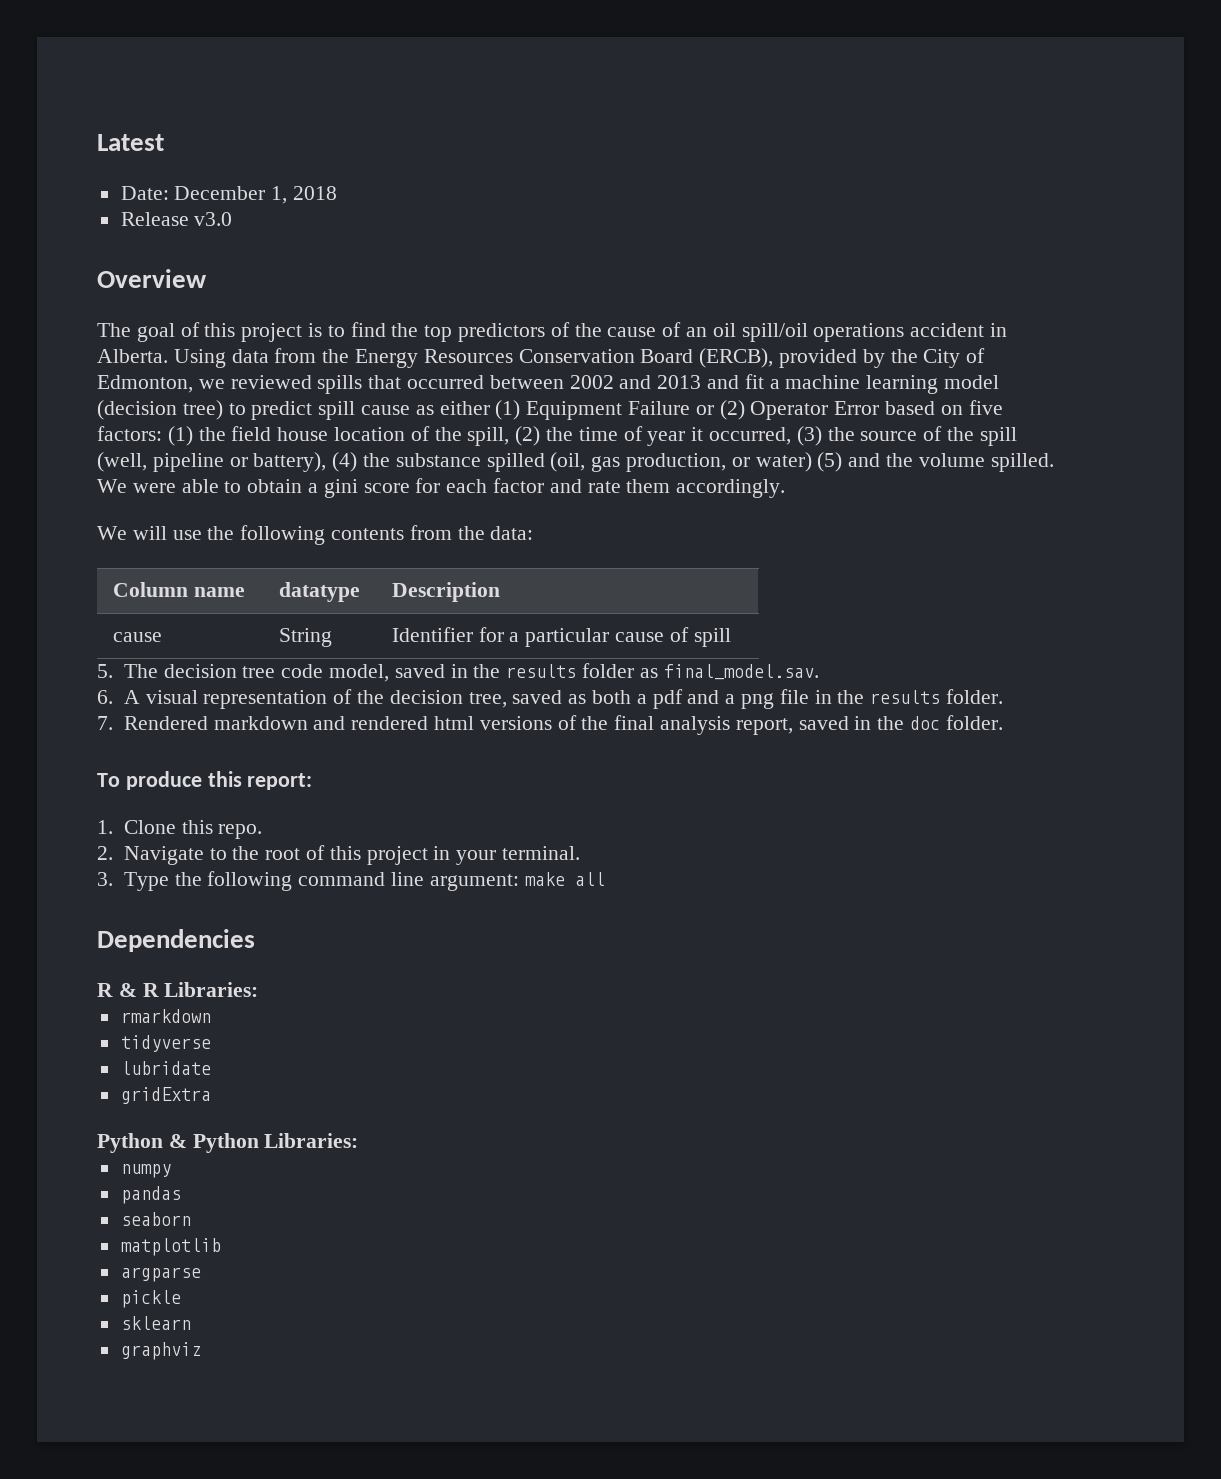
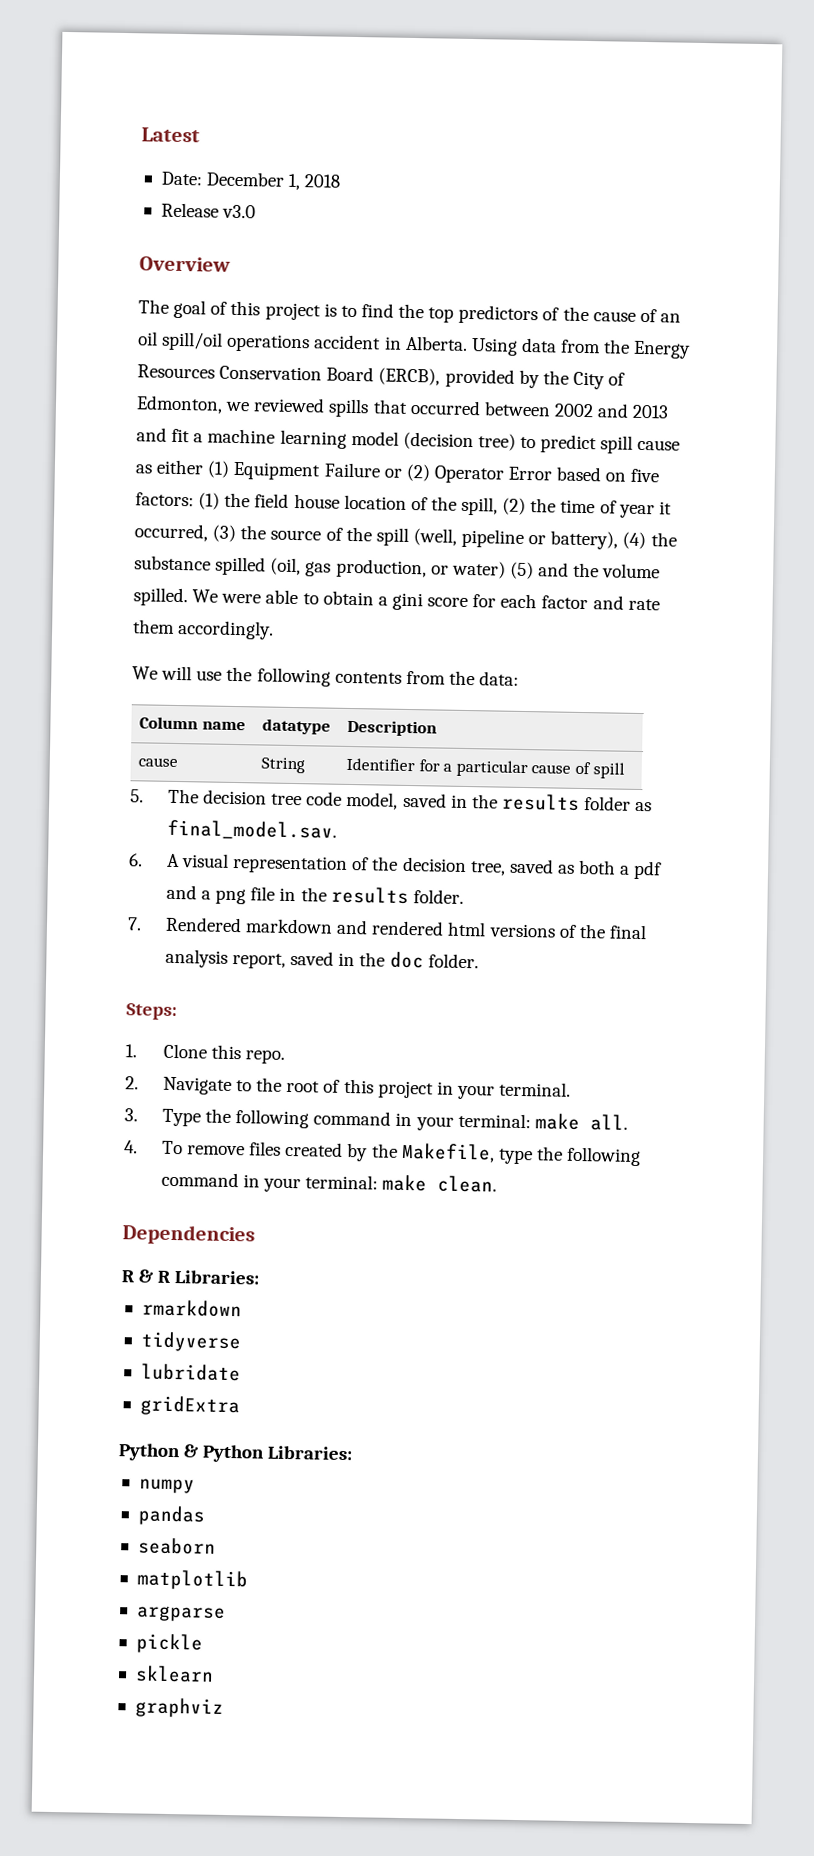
[97,771,313,790] To produce this report: -> [126,1003,177,1021] Steps:
[390,872,605,891] line argument: make all -> [395,1112,628,1131] [124,1140,642,1167] [160,1171,498,1193] in your terminal: make all. // 4. To remove files created by the Makefile, type the following command in your terminal: make clean.

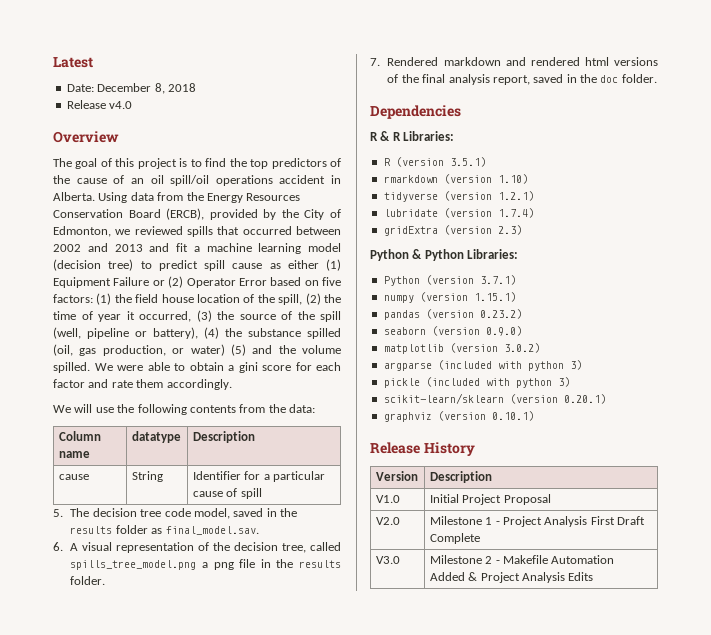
[288,173,302,191] 1, -> [154,83,165,94] 8,
[222,204,257,219] v3.0 -> [109,101,133,109] v4.0
[508,858,663,880] [165,884,197,900] saved as both a pdf and -> [310,542,342,551] [70,560,197,570] called spills_tree_model.png
[126,1003,177,1021] [125,1043,286,1064] [125,1076,572,1100] [124,1108,628,1131] [124,1140,642,1167] [160,1171,498,1193] // Steps: // 1. Clone this repo. // 2. Navigate to the root of this project in your terminal. // 3. Type the following command in your terminal: make all. // 4. To remove files created by the Makefile, type the following command in your terminal: make clean. -> (657, 78) none
(261, 1277) none -> [383,157,486,167] // R (version 3.5.1)
(242, 1308) none -> [443,174,528,184] (version 1.10)
(241, 1342) none -> [443,191,534,201] (version 1.2.1)
(241, 1372) none -> [443,208,534,218] (version 1.7.4)
(240, 1406) none -> [443,225,522,235] (version 2.3)
(354, 1453) none -> [383,275,516,286] // Python (version 3.7.1)
(195, 1486) none -> [419,292,516,302] (version 1.15.1)
(205, 1515) none -> [425,309,522,319] (version 0.23.2)
(216, 1546) none -> [431,326,522,336] (version 0.9.0)
(248, 1580) none -> [449,343,540,353] (version 3.0.2)
[135,1633,203,1654] [134,1665,214,1683] [134,1697,224,1718] // pickle // sklearn // graphviz -> [437,360,582,371] [383,377,570,388] [383,393,606,404] [383,411,534,422] [370,442,475,456] [375,471,418,481] [429,471,492,483] [375,495,400,503] [429,494,551,505] [375,517,400,525] [429,516,646,527] [429,533,480,544] [375,556,400,564] [429,555,615,564] [429,572,594,583] (included with python 3) // pickle (included with python 3) // scikit-learn/sklearn (version 0.20.1) // graphviz (version 0.10.1) // Release History // Version | Description // V1.0 | Initial Project Proposal // V2.0 | Milestone 1 - Project Analysis First Draft Complete // V3.0 | Milestone 2 - Makefile Automation Added & Project Analysis Edits

